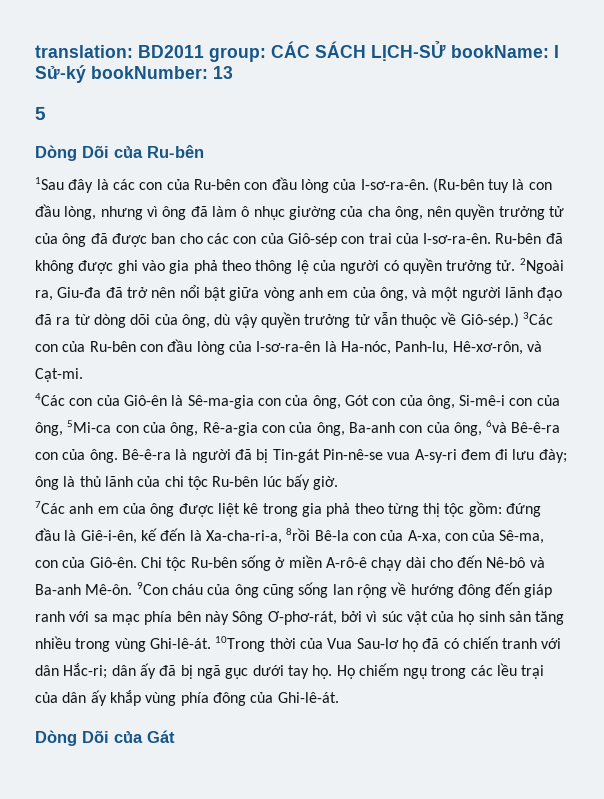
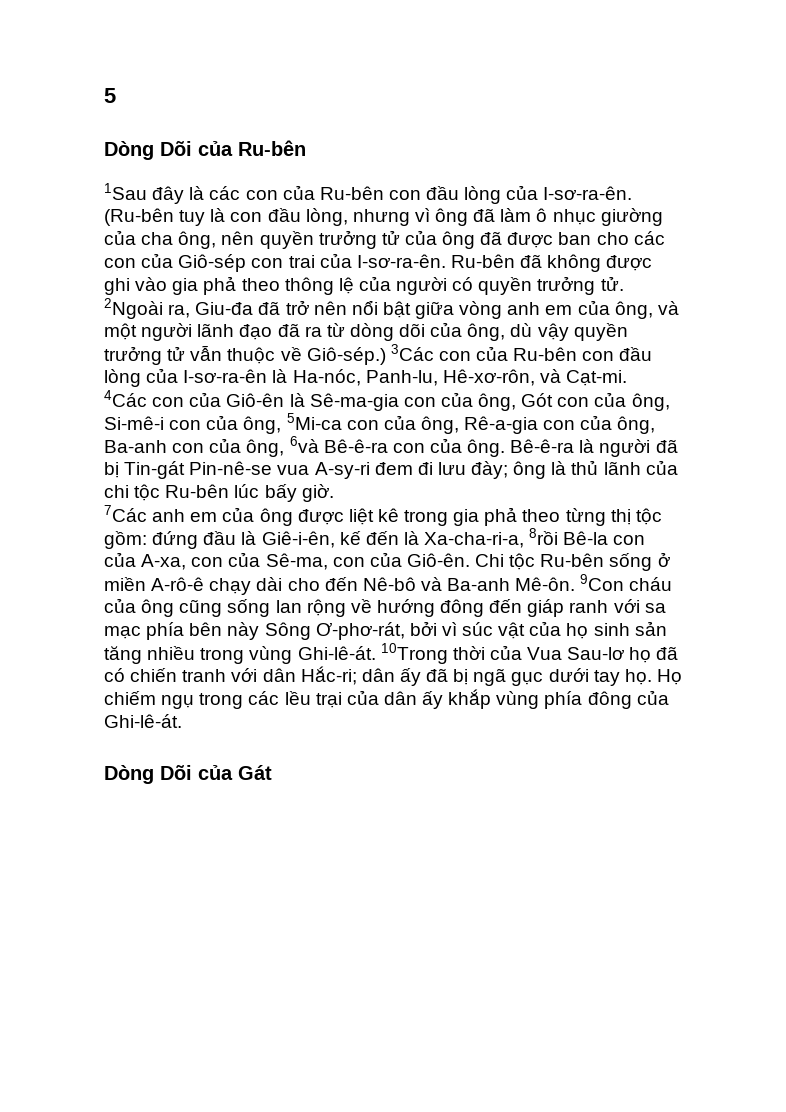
[35,41,559,62] [35,65,233,83] translation: BD2011 group: CÁC SÁCH LỊCH-SỬ bookName: I Sử-ký bookNumber: 13 // -> (104, 95) none

